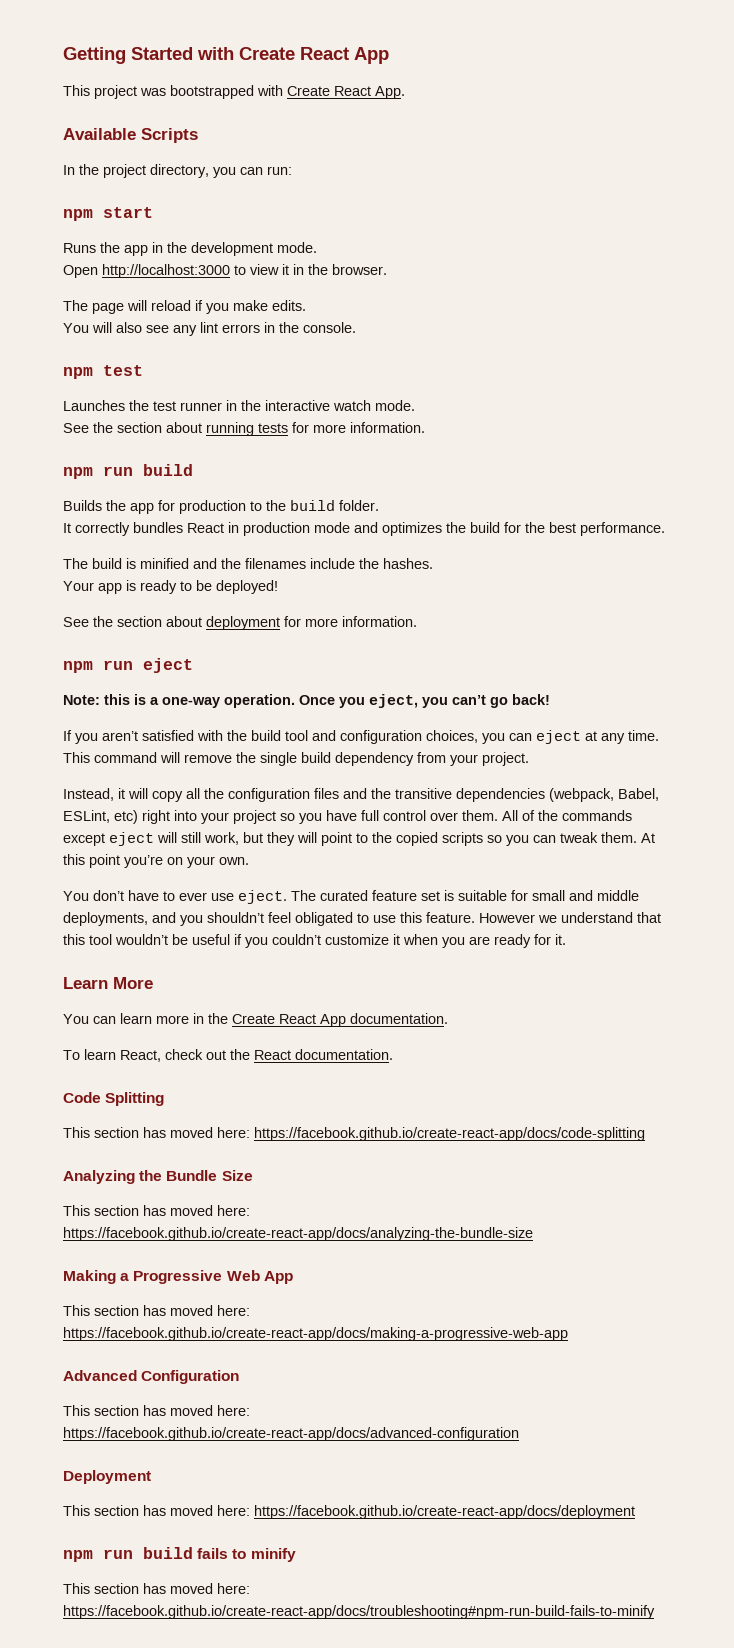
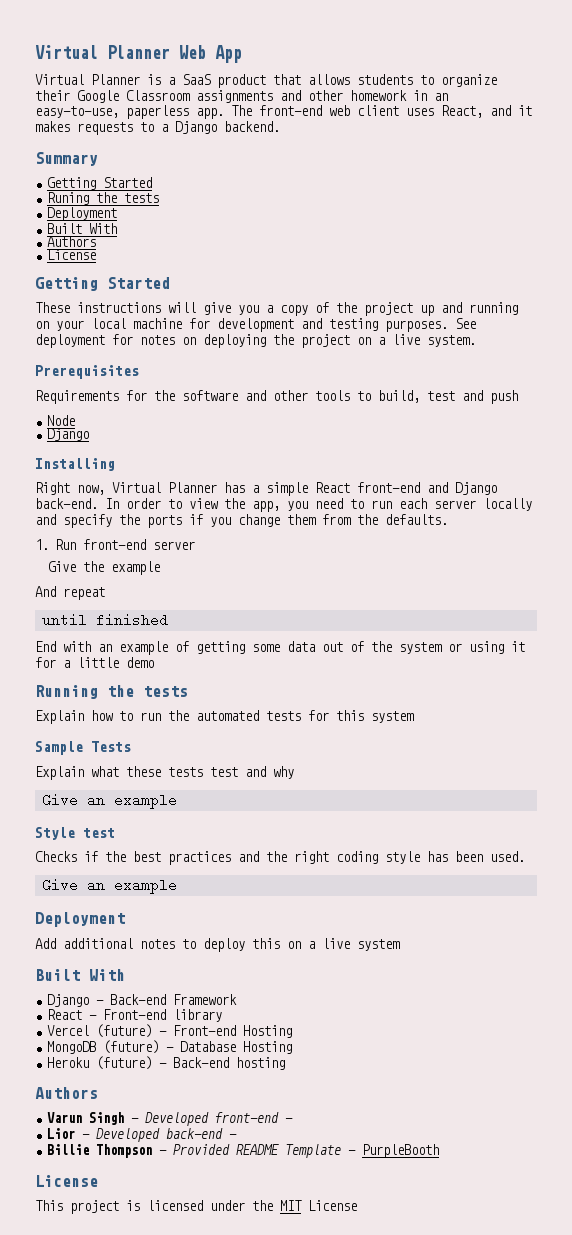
[63,47,389,64] [63,85,405,99] [63,128,198,143] [63,164,292,178] [63,207,153,221] [63,242,317,256] [63,264,387,278] [63,300,306,314] [63,322,356,336] [63,365,143,379] [63,400,415,411] [63,422,425,436] [63,464,193,479] [63,500,379,514] [63,522,665,536] [63,558,433,569] [63,580,278,594] [63,616,417,630] [63,658,193,673] [63,694,550,708] [63,730,659,744] [63,752,529,766] [63,788,659,802] [63,810,632,824] [63,832,655,846] [63,854,249,868] [63,890,639,904] [63,912,661,926] [63,934,566,948] [63,977,153,989] [63,1013,448,1027] [63,1049,393,1062] [63,1092,165,1106] [63,1127,645,1141] [63,1170,253,1184] [63,1205,250,1216] [63,1227,533,1241] [63,1270,293,1284] [63,1305,250,1316] [63,1327,568,1341] [63,1370,240,1384] [63,1405,250,1416] [63,1427,519,1441] [63,1470,151,1484] [63,1505,635,1519] [63,1547,296,1562] [63,1583,250,1594] [63,1605,655,1619] Getting Started with Create React App // This project was bootstrapped with Create React App. // Available Scripts // In the project directory, you can run: // npm start // Runs the app in the development mode. // Open http://localhost:3000 to view it in the browser. // The page will reload if you make edits. // You will also see any lint errors in the console. // npm test // Launches the test runner in the interactive watch mode. // See the section about running tests for more information. // npm run build // Builds the app for production to the build folder. // It correctly bundles React in production mode and optimizes the build for the best performance. // The build is minified and the filenames include the hashes. // Your app is ready to be deployed! // See the section about deployment for more information. // npm run eject // Note: this is a one-way operation. Once you eject, you can’t go back! // If you aren’t satisfied with the build tool and configuration choices, you can eject at any time. This command will remove the single build dependency from your project. // Instead, it will copy all the configuration files and the transitive dependencies (webpack, Babel, ESLint, etc) right into your project so you have full control over them. All of the commands except eject will still work, but they will point to the copied scripts so you can tweak them. At this point you’re on your own. // You don’t have to ever use eject. The curated feature set is suitable for small and middle deployments, and you shouldn’t feel obligated to use this feature. However we understand that this tool wouldn’t be useful if you couldn’t customize it when you are ready for it. // Learn More // You can learn more in the Create React App documentation. // To learn React, check out the React documentation. // Code Splitting // This section has moved here: https://facebook.github.io/create-react-app/docs/code-splitting // Analyzing the Bundle Size // This section has moved here: https://facebook.github.io/create-react-app/docs/analyzing-the-bundle-size // Making a Progressive Web App // This section has moved here: https://facebook.github.io/create-react-app/docs/making-a-progressive-web-app // Advanced Configuration // This section has moved here: https://facebook.github.io/create-react-app/docs/advanced-configuration // Deployment // This section has moved here: https://facebook.github.io/create-react-app/docs/deployment // npm run build fails to minify // This section has moved here: https://facebook.github.io/create-react-app/docs/troubleshooting#npm-run-build-fails-to-minify -> [35,45,242,63] [35,74,497,88] [35,90,448,103] [35,105,532,119] [35,121,280,135] [35,152,98,166] [47,177,153,190] [47,192,160,205] [47,207,118,221] [47,223,118,234] [47,236,97,247] [47,249,97,260] [35,277,170,291] [35,302,518,316] [35,318,476,332] [35,334,476,348] [35,365,139,379] [35,390,518,404] [47,415,76,426] [47,428,90,441] [35,458,115,471] [35,482,497,496] [35,498,532,512] [35,514,448,528] [35,539,195,550] [47,561,160,575] [35,586,105,600] [41,613,168,627] [35,641,525,655] [35,657,154,668] [35,685,188,699] [35,710,414,724] [35,741,131,755] [35,766,294,780] [41,793,177,809] [35,827,115,840] [35,851,525,865] [41,878,177,894] [35,912,125,927] [35,938,400,952] [35,969,125,981] [47,994,238,1007] [47,1009,223,1022] [47,1024,293,1038] [47,1040,293,1054] [47,1056,286,1070] [35,1087,98,1099] [47,1112,294,1126] [47,1128,238,1142] [47,1144,440,1158] [35,1175,98,1187] [35,1200,357,1214] Virtual Planner Web App // Virtual Planner is a SaaS product that allows students to organize their Google Classroom assignments and other homework in an easy-to-use, paperless app. The front-end web client uses React, and it makes requests to a Django backend. // Summary // Getting Started // Runing the tests // Deployment // Built With // Authors // License // Getting Started // These instructions will give you a copy of the project up and running on your local machine for development and testing purposes. See deployment for notes on deploying the project on a live system. // Prerequisites // Requirements for the software and other tools to build, test and push // Node // Django // Installing // Right now, Virtual Planner has a simple React front-end and Django back-end. In order to view the app, you need to run each server locally and specify the ports if you change them from the defaults. // 1. Run front-end server // Give the example // And repeat // until finished // End with an example of getting some data out of the system or using it for a little demo // Running the tests // Explain how to run the automated tests for this system // Sample Tests // Explain what these tests test and why // Give an example // Style test // Checks if the best practices and the right coding style has been used. // Give an example // Deployment // Add additional notes to deploy this on a live system // Built With // Django - Back-end Framework // React - Front-end library // Vercel (future) - Front-end Hosting // MongoDB (future) - Database Hosting // Heroku (future) - Back-end hosting // Authors // Varun Singh - Developed front-end - // Lior - Developed back-end - // Billie Thompson - Provided README Template - PurpleBooth // License // This project is licensed under the MIT License

